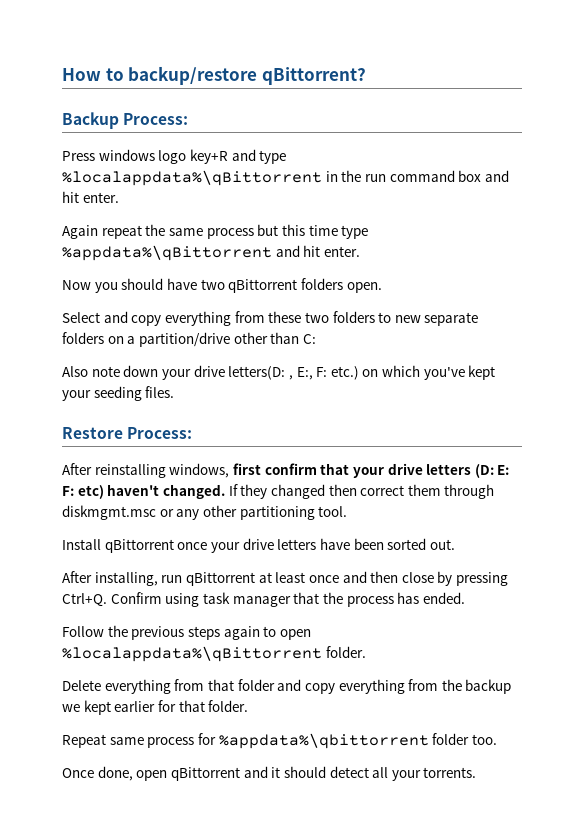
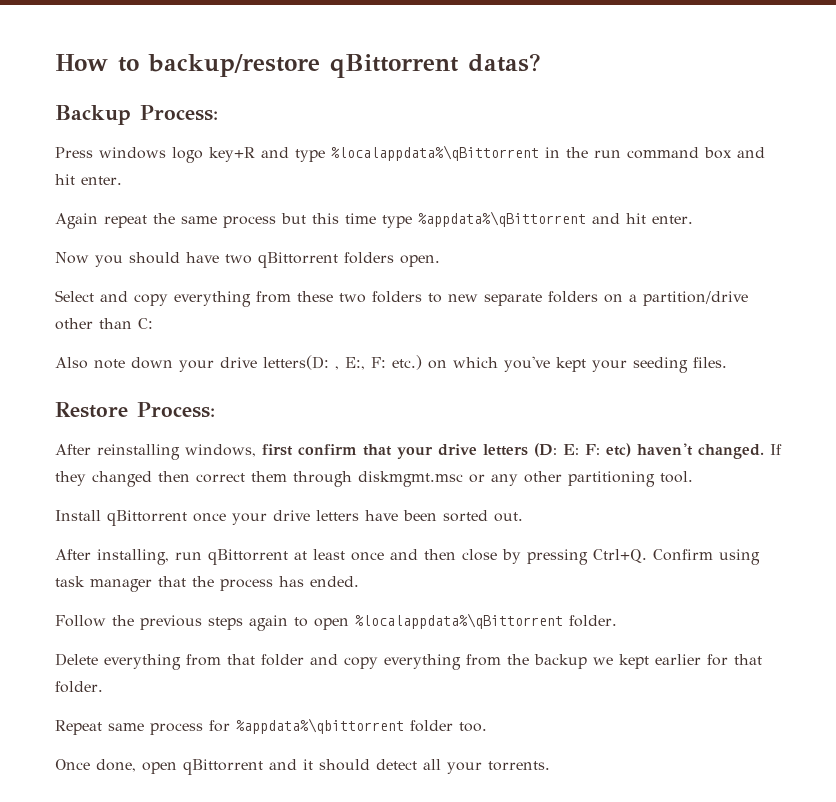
[261,67,366,85] qBittorrent? -> [330,53,541,78] qBittorrent datas?

